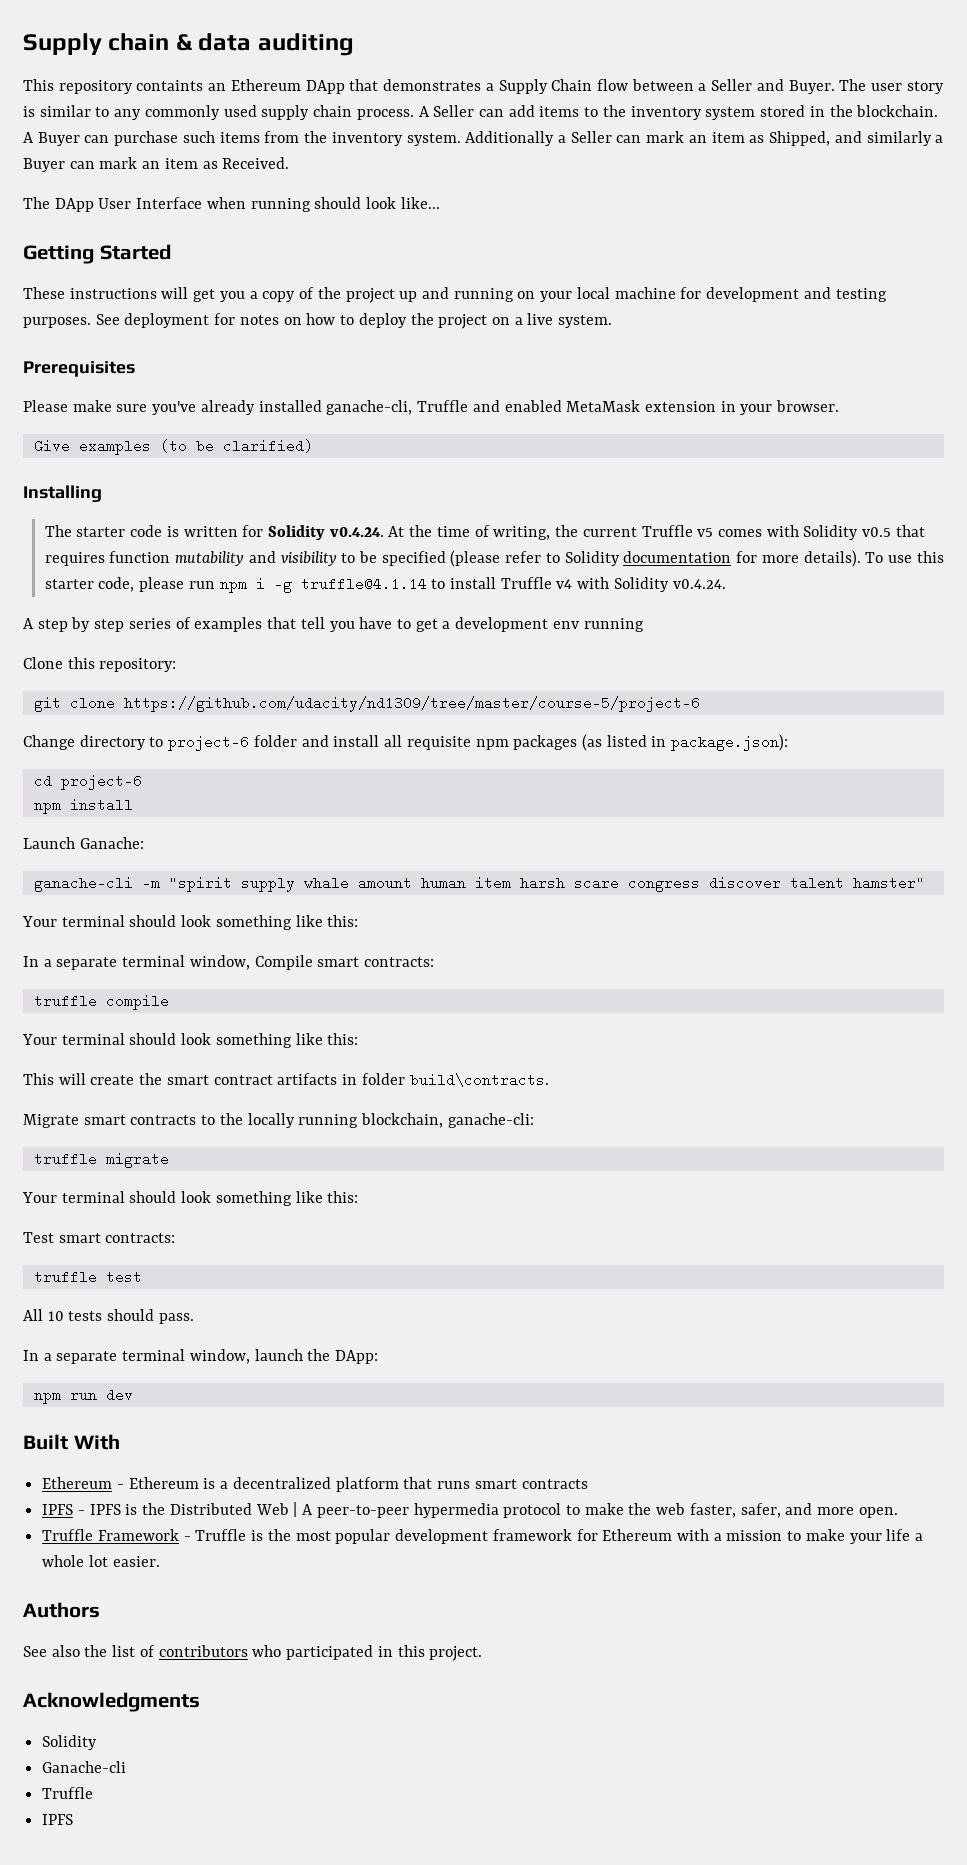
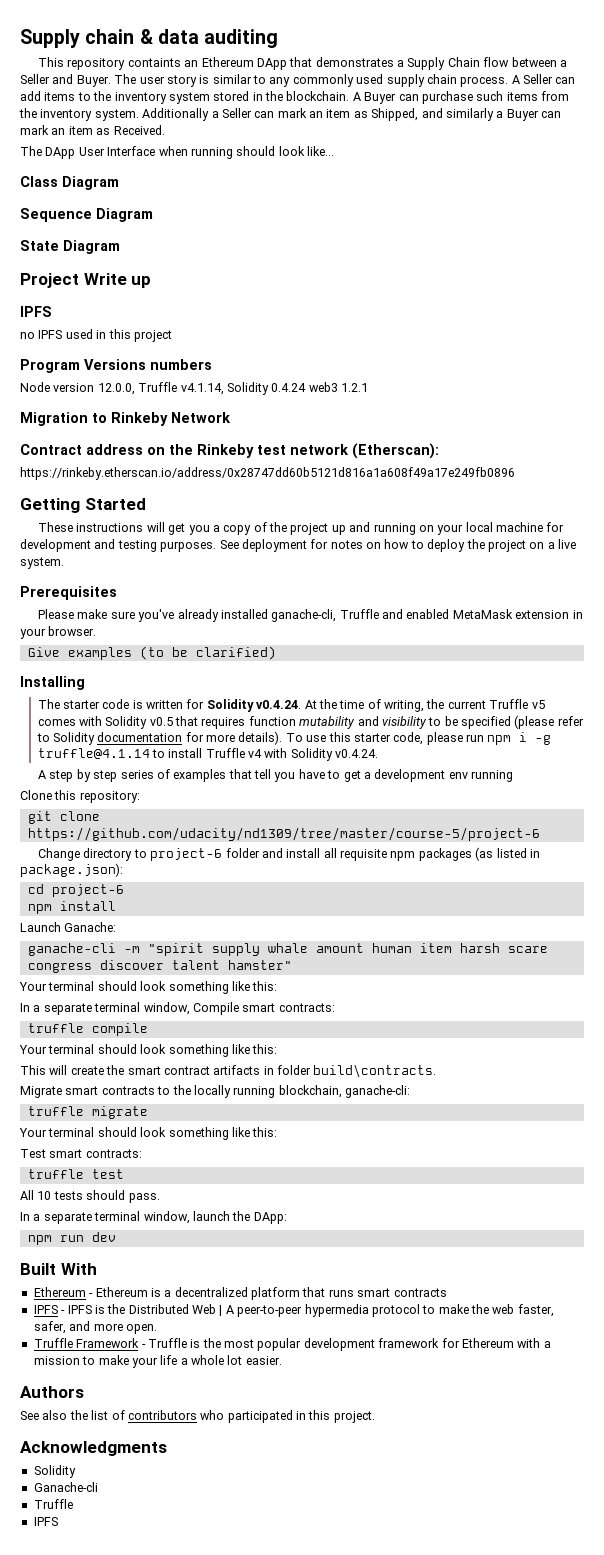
(440, 203) none -> [20,176,119,190] [20,208,153,222] [20,240,120,254] [20,273,152,288] [20,306,52,317] [20,329,172,342] [20,359,212,373] [20,382,368,395] [20,412,231,426] [20,443,439,459] [20,467,515,480] // Class Diagram // Sequence Diagram // State Diagram // Project Write up // IPFS // no IPFS used in this project // Program Versions numbers // Node version 12.0.0, Truffle v4.1.14, Solidity 0.4.24 web3 1.2.1 // Migration to Rinkeby Network // Contract address on the Rinkeby test network (Etherscan): // https://rinkeby.etherscan.io/address/0x28747dd60b5121d816a1a608f49a17e249fb0896

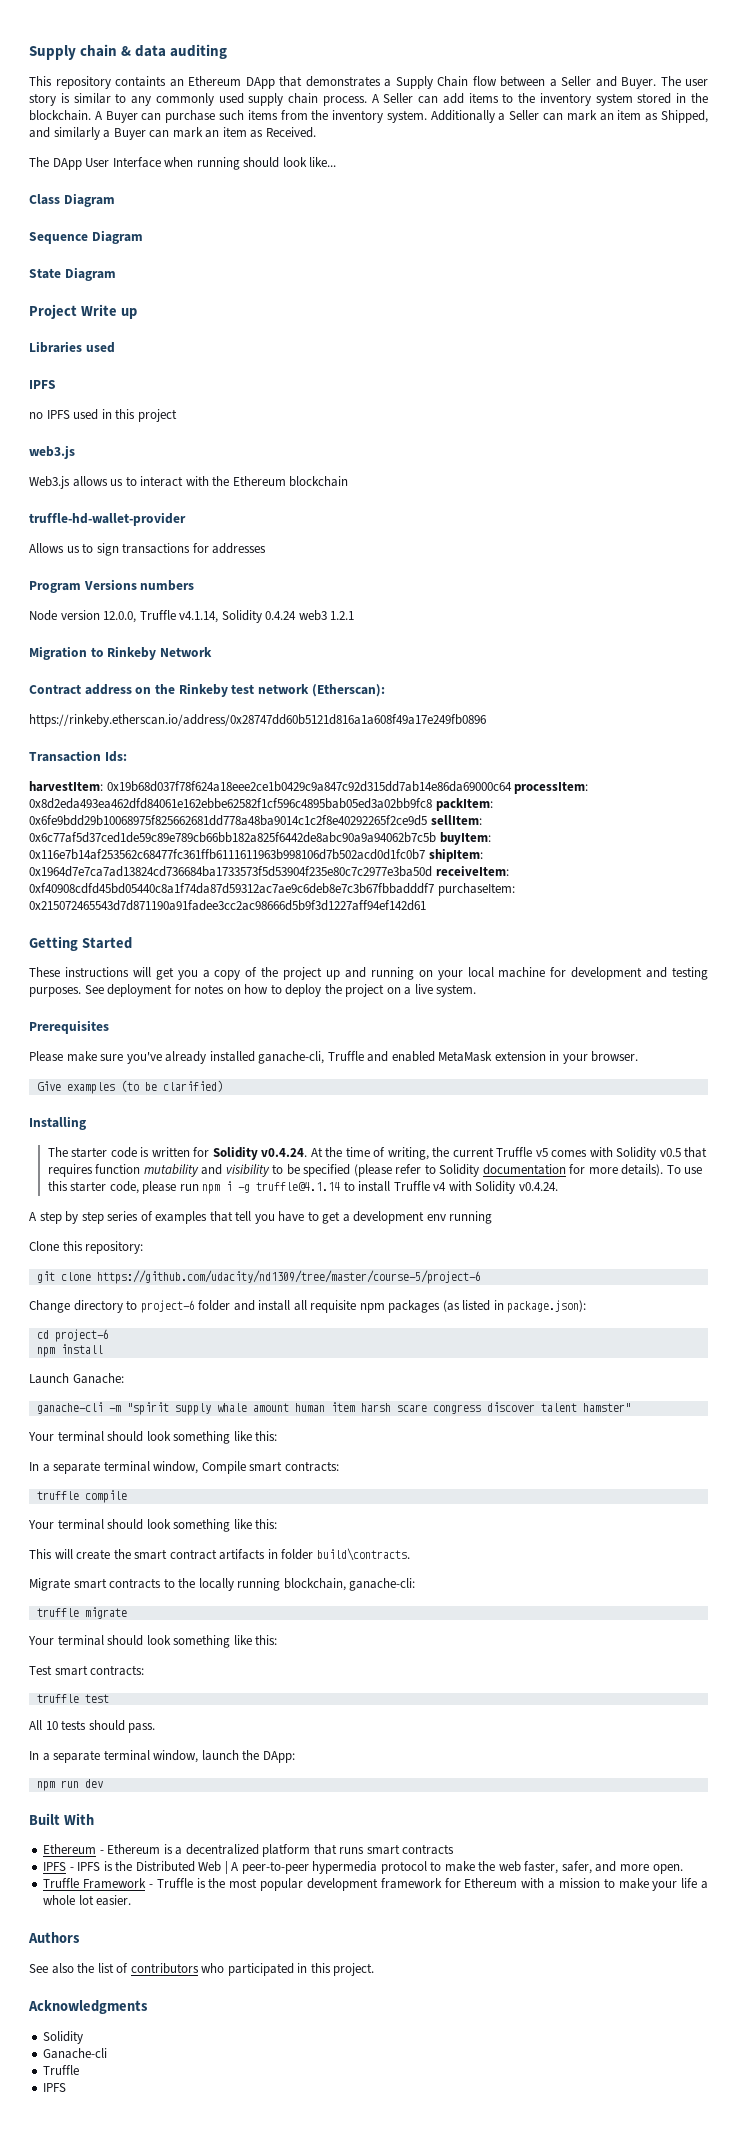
(152, 282) none -> [29,341,115,353] // Libraries used
(172, 336) none -> [29,445,75,459] [29,476,349,489] [29,512,186,526] [29,543,267,556] // web3.js // Web3.js allows us to interact with the Ethereum blockchain // truffle-hd-wallet-provider // Allows us to sign transactions for addresses
(515, 473) none -> [29,750,127,762] [29,781,589,794] [29,798,493,811] [29,815,482,826] [29,832,491,845] [29,849,483,862] [29,866,509,877] [29,883,515,896] [29,900,426,911] // Transaction Ids: // harvestItem: 0x19b68d037f78f624a18eee2ce1b0429c9a847c92d315dd7ab14e86da69000c64 processItem: 0x8d2eda493ea462dfd84061e162ebbe62582f1cf596c4895bab05ed3a02bb9fc8 packItem: 0x6fe9bdd29b10068975f825662681dd778a48ba9014c1c2f8e40292265f2ce9d5 sellItem: 0x6c77af5d37ced1de59c89e789cb66bb182a825f6442de8abc90a9a94062b7c5b buyItem: 0x116e7b14af253562c68477fc361ffb6111611963b998106d7b502acd0d1fc0b7 shipItem: 0x1964d7e7ca7ad13824cd736684ba1733573f5d53904f235e80c7c2977e3ba50d receiveItem: 0xf40908cdfd45bd05440c8a1f74da87d59312ac7ae9c6deb8e7c3b67fbbadddf7 purchaseItem: 0x215072465543d7d871190a91fadee3cc2ac98666d5b9f3d1227aff94ef142d61

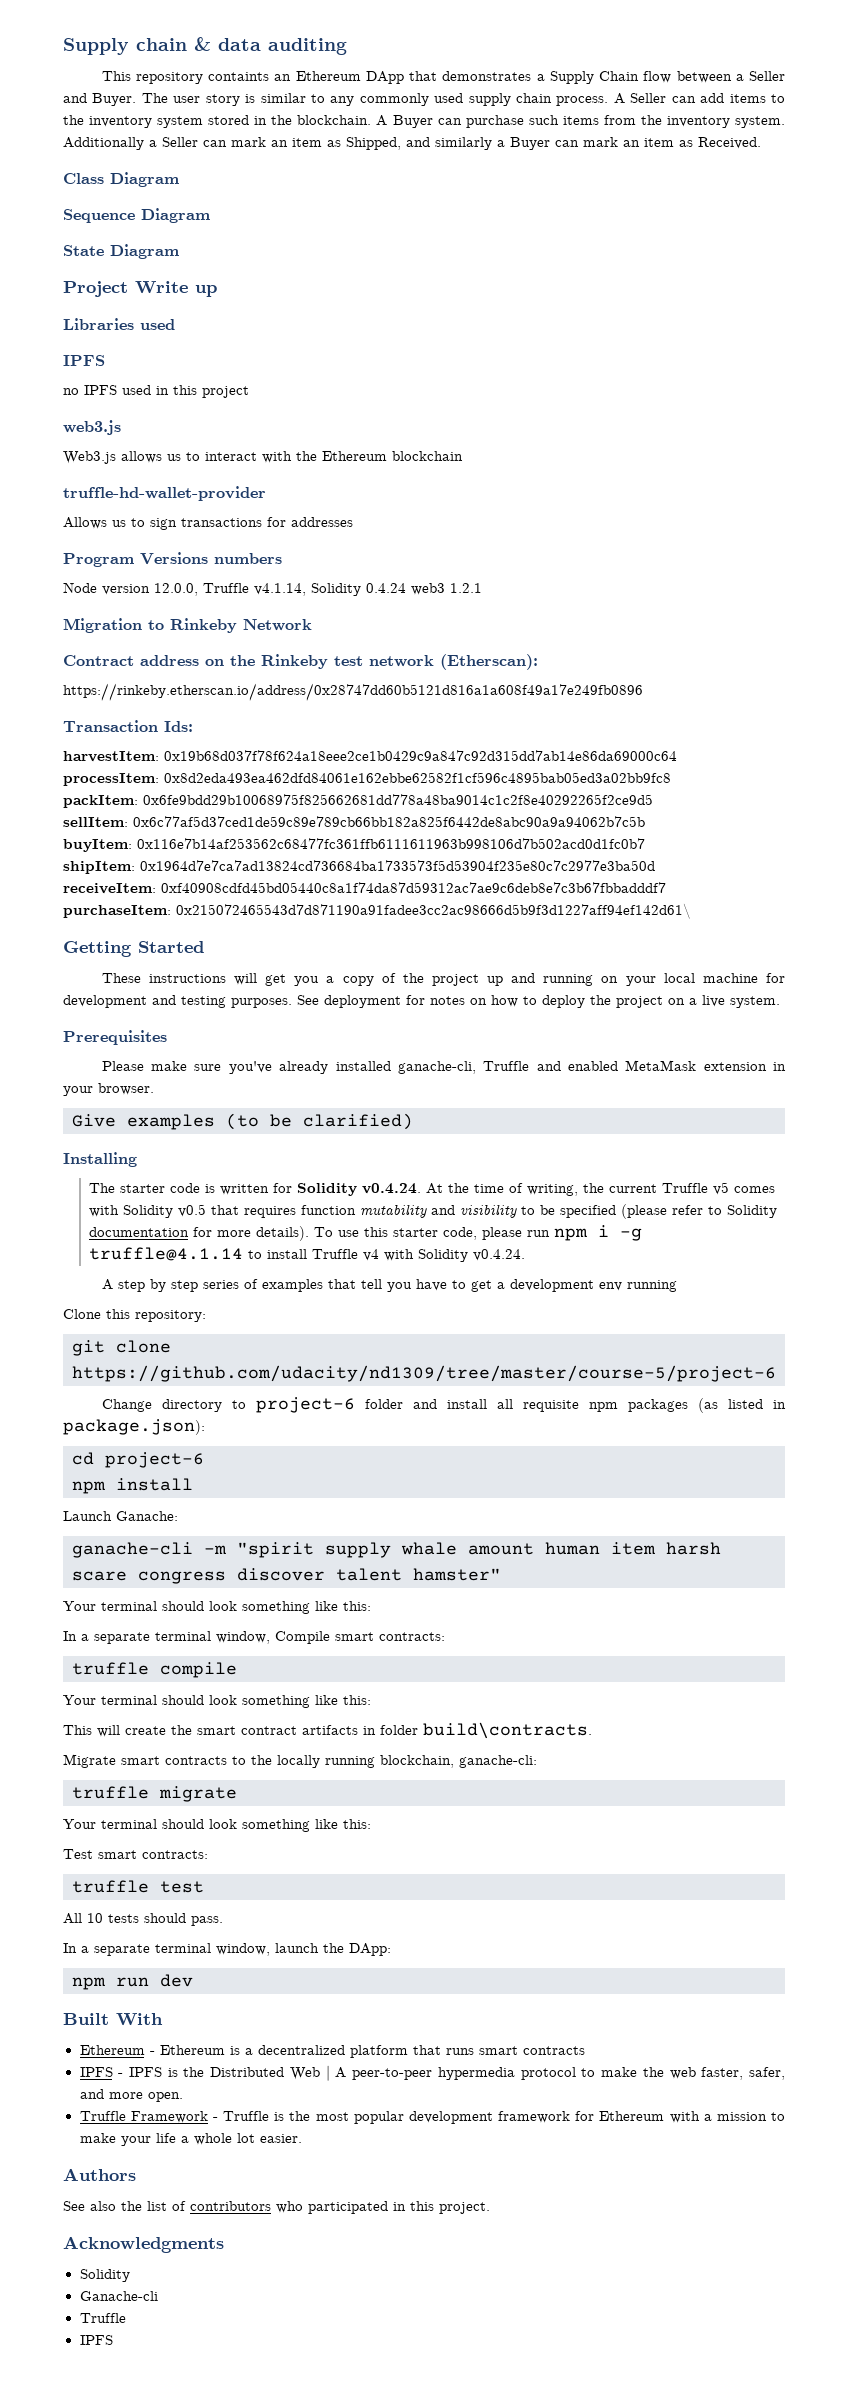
[29,157,337,170] // The DApp User Interface when running should look like... -> (761, 143) none
(512, 786) none -> (677, 755) //
(432, 803) none -> (671, 777) //
(427, 820) none -> (653, 799) //
(436, 837) none -> (645, 821) //
(425, 854) none -> (645, 843) //
(432, 871) none -> (655, 865) //
[437,883,515,896] [29,900,426,911] purchaseItem: 0x215072465543d7d871190a91fadee3cc2ac98666d5b9f3d1227aff94ef142d61 -> [63,903,691,919] // purchaseItem: 0x215072465543d7d871190a91fadee3cc2ac98666d5b9f3d1227aff94ef142d61\

